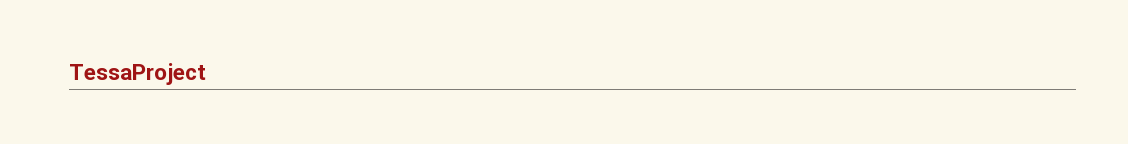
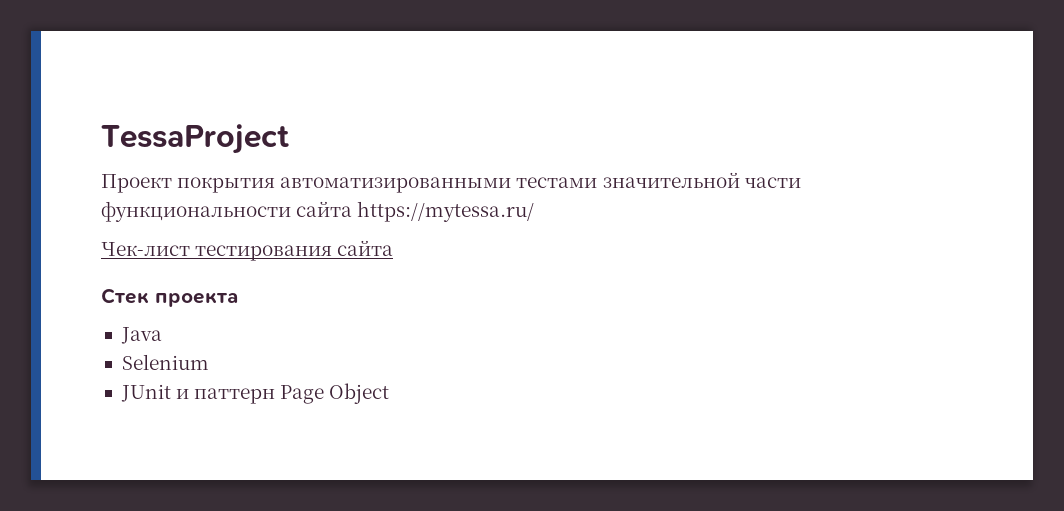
(206, 74) none -> [101,172,801,193] [101,201,535,222] [101,240,394,261] [101,288,238,307] [120,327,162,344] [121,354,209,370] [120,383,390,404] // Проект покрытия автоматизированными тестами значительной части функциональности сайта https://mytessa.ru/ // Чек-лист тестирования сайта // Стек проекта // Java // Selenium // JUnit и паттерн Page Object

